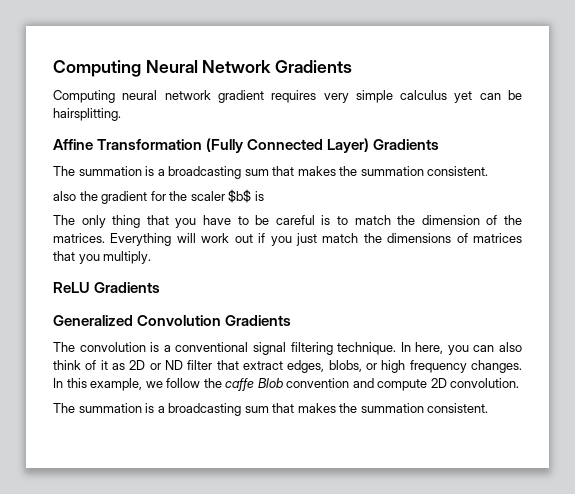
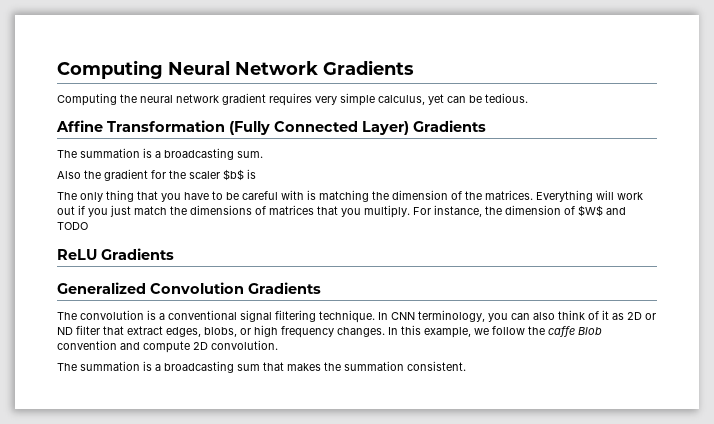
(115, 96) none -> [120,94,137,103] the
[400,90,448,100] calculus -> [378,95,425,105] calculus,
[53,108,121,121] hairsplitting. -> [485,93,528,103] tedious.
[244,166,489,176] [53,191,76,201] sum that makes the summation consistent. // also -> [237,151,263,158] [57,171,81,179] sum. // Also
[321,215,391,225] is to match -> [281,190,369,202] with is matching
(152, 257) none -> [413,205,626,217] [57,222,88,230] For instance, the dimension of $W$ and TODO
[415,342,444,354] here, -> [391,310,485,322] CNN terminology,

